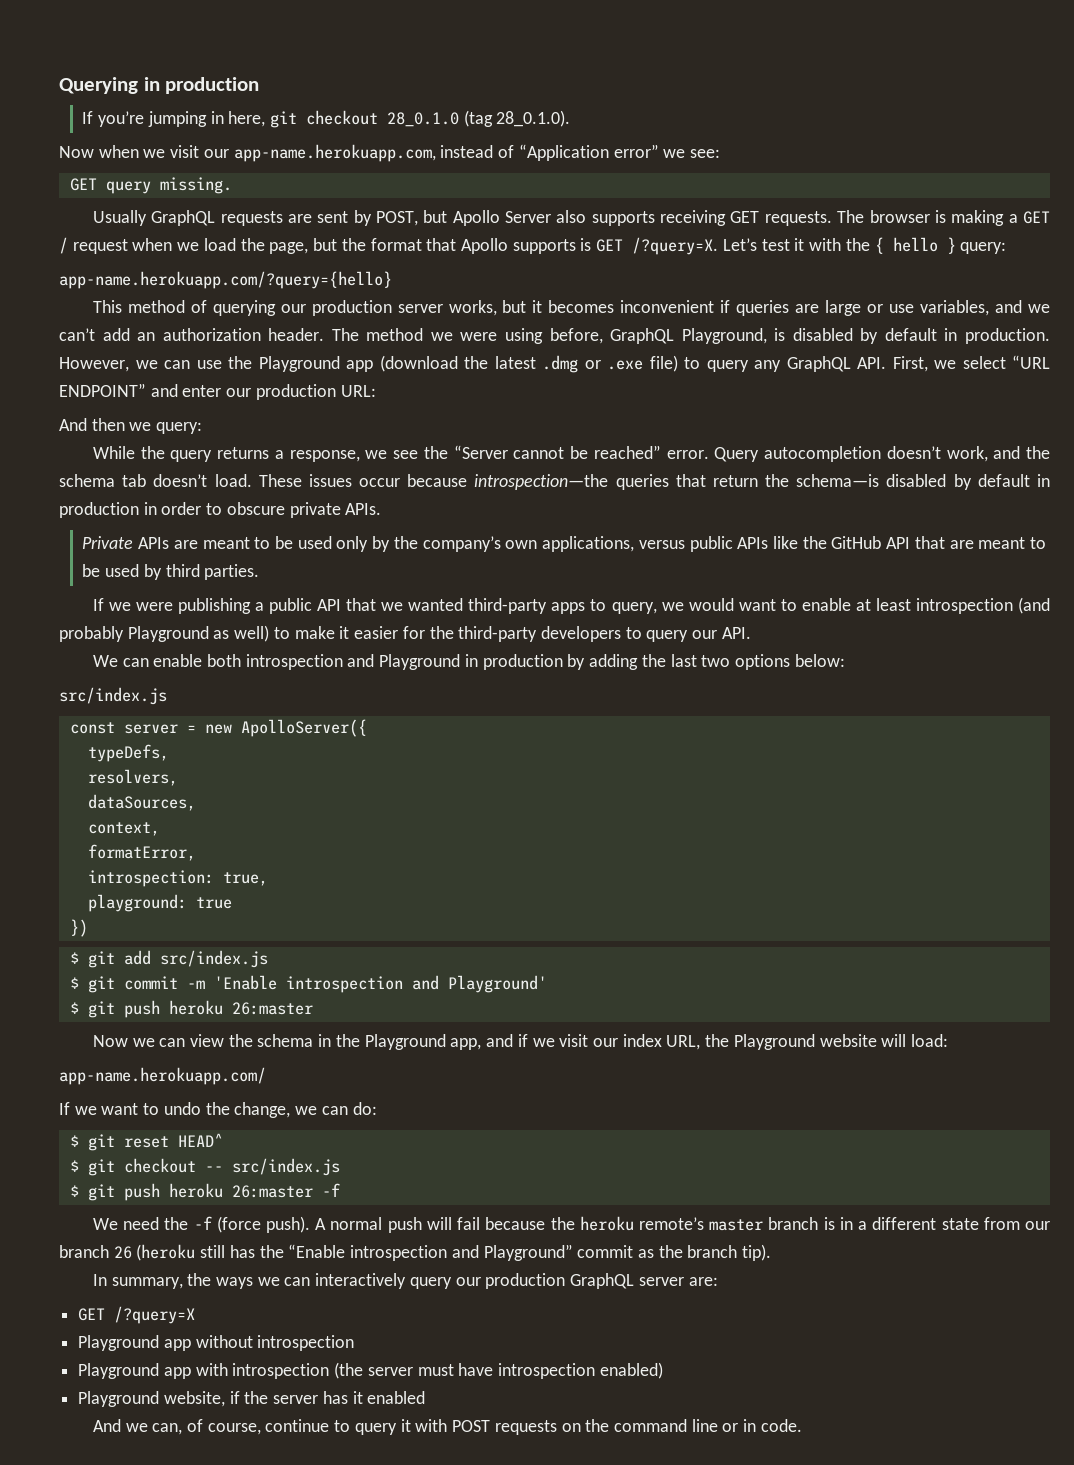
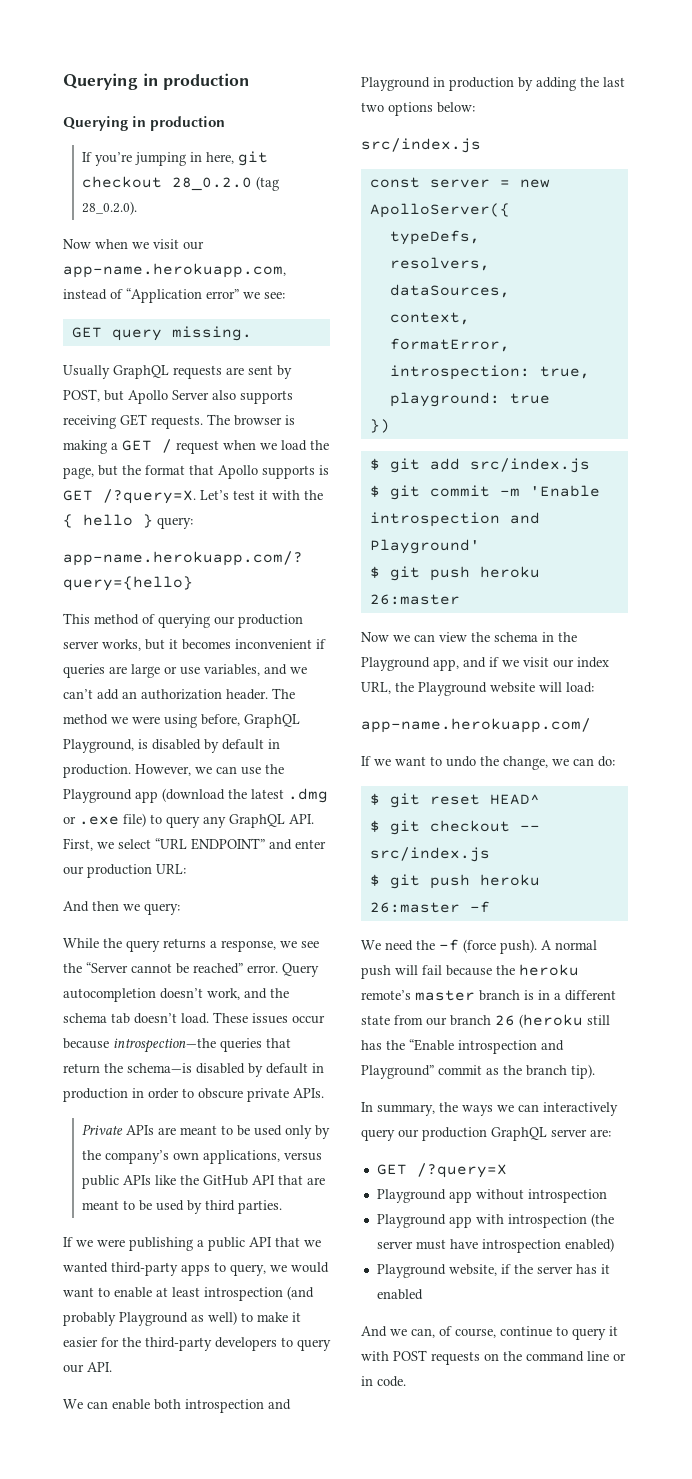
[59,77,260,94] Querying in production -> [63,73,251,90] [63,116,226,131] Querying in production // Querying in production
[387,110,571,127] 28_0.1.0 (tag 28_0.1.0). -> [172,176,280,191] [82,201,138,215] 28_0.2.0 (tag 28_0.2.0).

